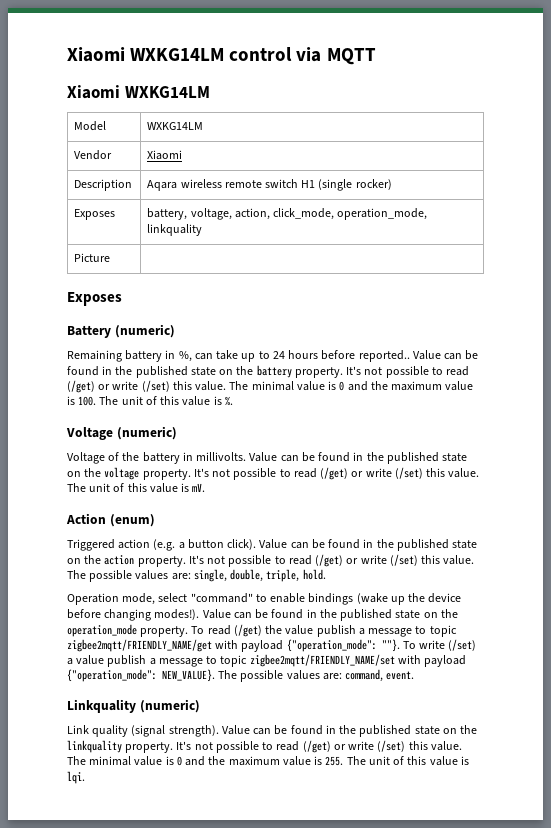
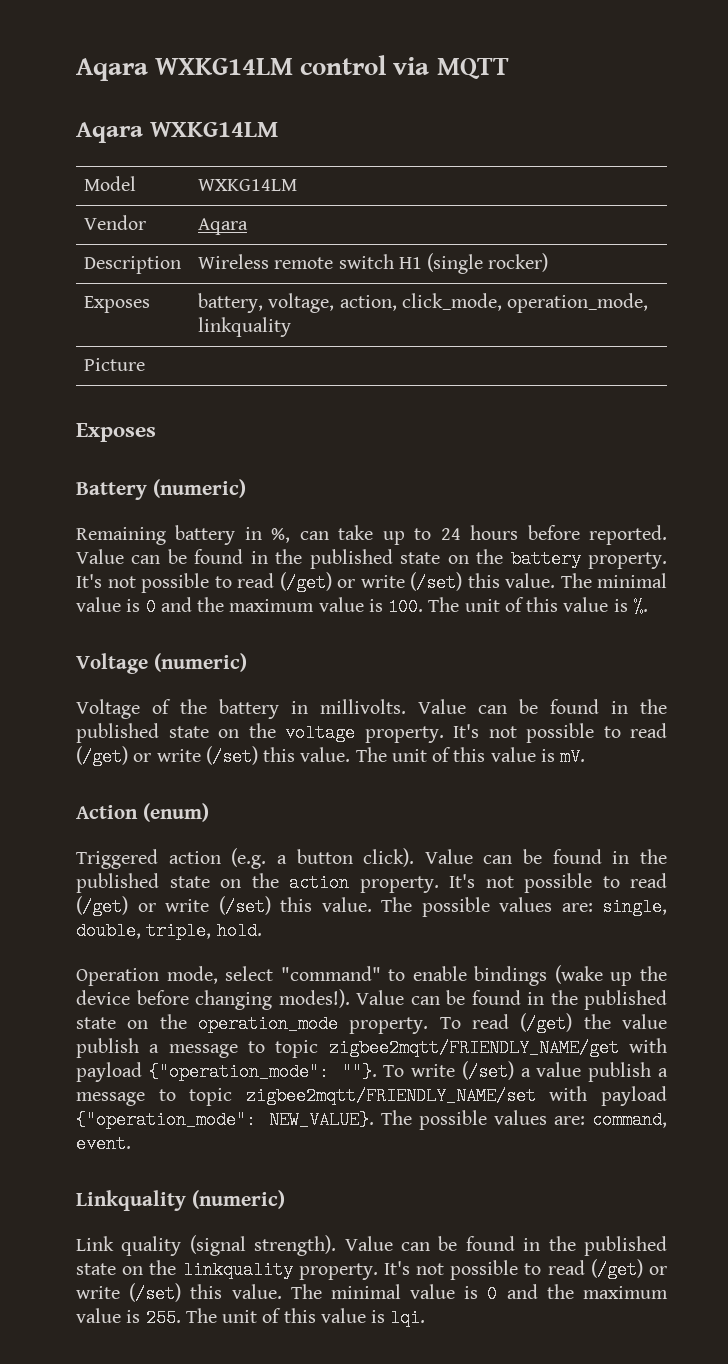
[67,47,125,62] Xiaomi -> [76,58,148,81] Aqara
[67,85,120,99] Xiaomi -> [76,122,143,143] Aqara
[147,150,183,160] Xiaomi -> [198,218,249,235] Aqara
[147,179,222,191] Aqara wireless -> [198,254,270,269] Wireless
[358,350,410,362] reported.. -> [589,525,667,545] reported.

